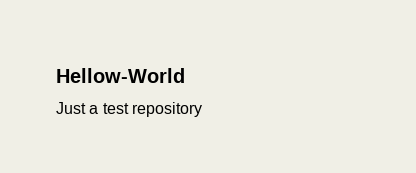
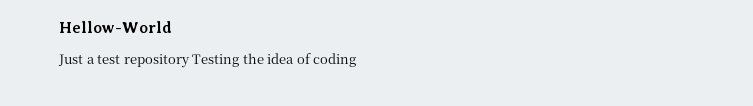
(202, 109) none -> [192,53,357,67] Testing the idea of coding

